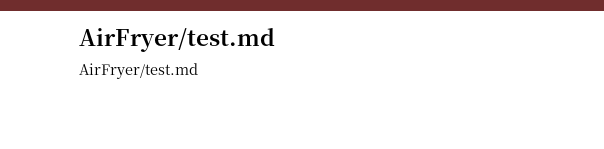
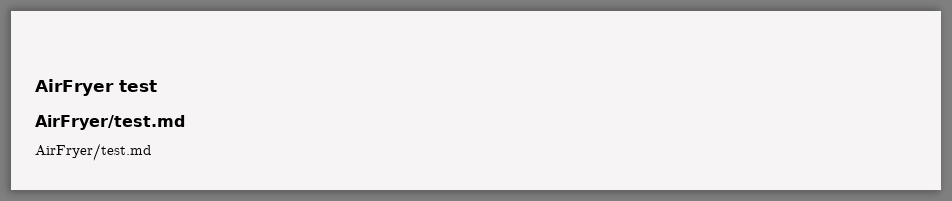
(79, 40) none -> [35,79,157,96] AirFryer test //

